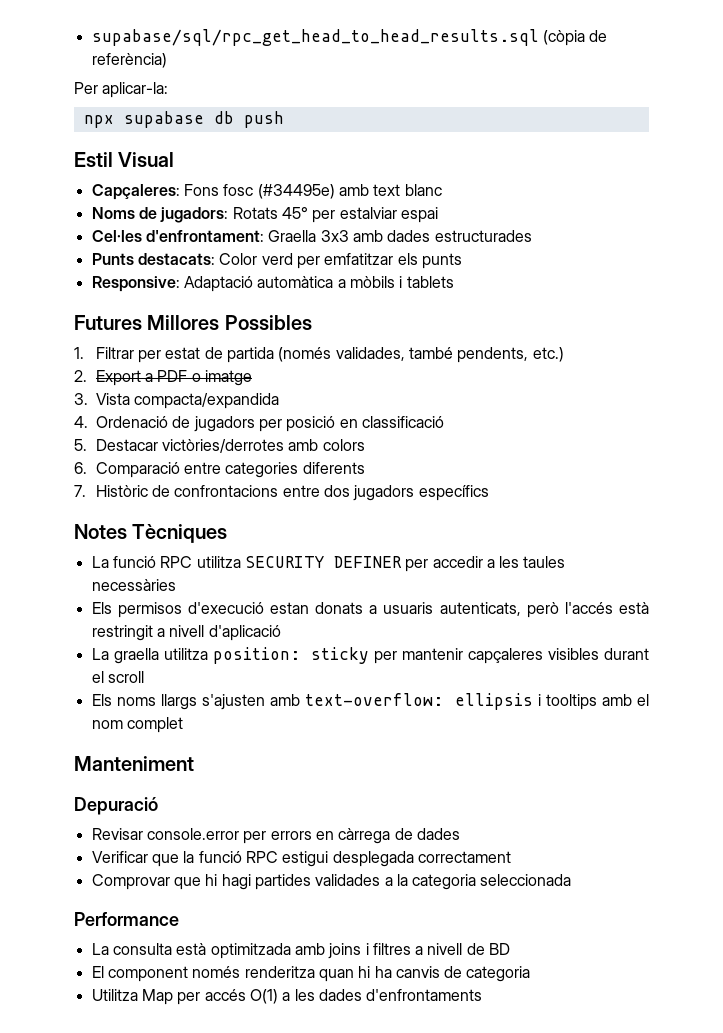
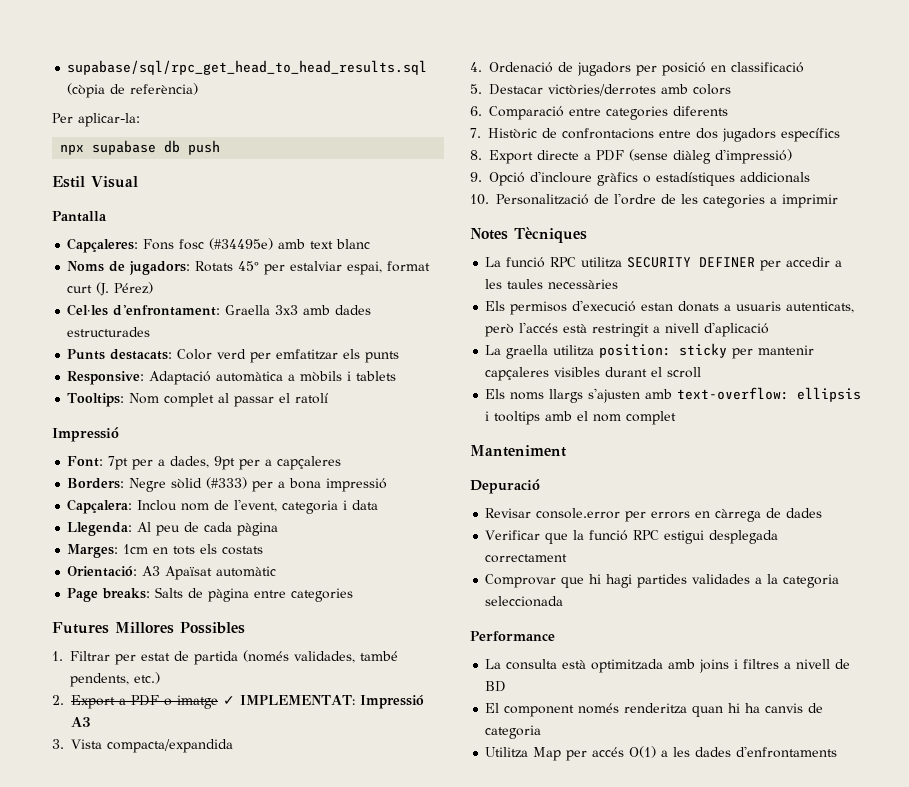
(175, 159) none -> [52,211,107,222] // Pantalla
[400,207,438,223] espai -> [347,261,431,275] [67,282,154,296] espai, format curt (J. Pérez)
(454, 282) none -> [67,393,329,407] [52,427,119,442] [67,456,342,470] [67,477,388,492] [67,499,379,514] [67,522,279,536] [67,544,264,558] [67,566,277,580] [67,587,354,602] // Tooltips: Nom complet al passar el ratolí // Impressió // Font: 7pt per a dades, 9pt per a capçaleres // Borders: Negre sòlid (#333) per a bona impressió // Capçalera: Inclou nom de l'event, categoria i data // Llegenda: Al peu de cada pàgina // Marges: 1cm en tots els costats // Orientació: A3 Apaïsat automàtic // Page breaks: Salts de pàgina entre categories
(253, 378) none -> [223,695,424,709] [71,717,91,727] ✓ IMPLEMENTAT: Impressió A3
(489, 493) none -> [470,149,792,164] [470,171,810,186] [470,193,838,208] // 8. Export directe a PDF (sense diàleg d'impressió) // 9. Opció d'incloure gràfics o estadístiques addicionals // 10. Personalització de l'ordre de les categories a imprimir

